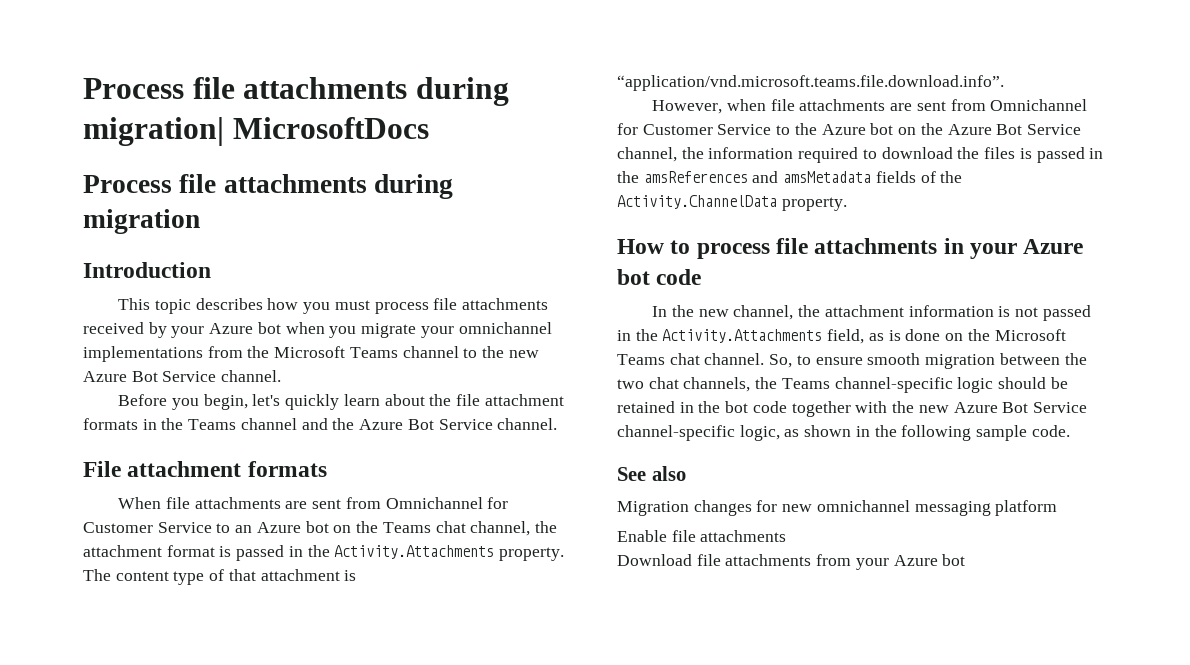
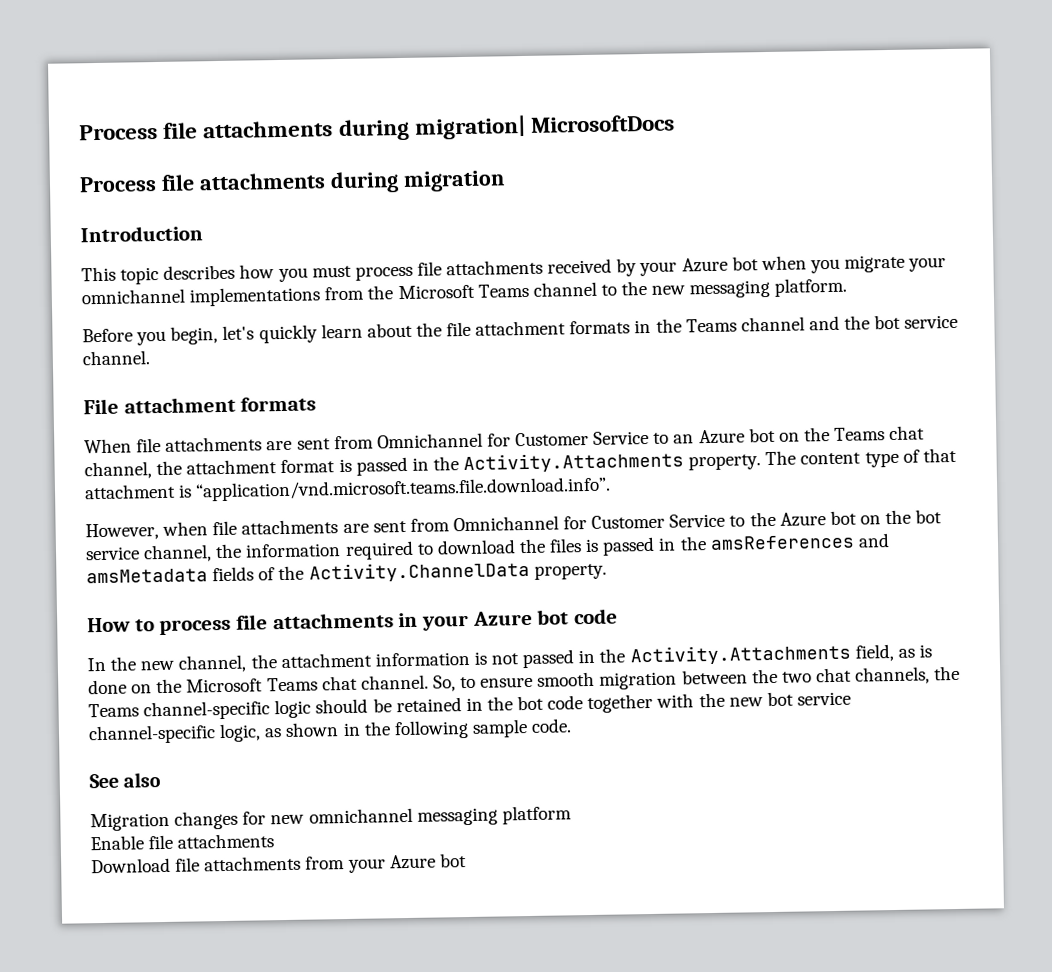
[83,370,282,382] Azure Bot Service channel. -> [689,277,848,299] messaging platform.
[359,419,493,430] Azure Bot Service -> [874,314,959,330] bot service
[947,124,1081,135] Azure Bot Service -> [915,509,943,524] [85,546,140,561] bot service
[953,402,1087,413] Azure Bot Service -> [766,691,851,707] bot service

